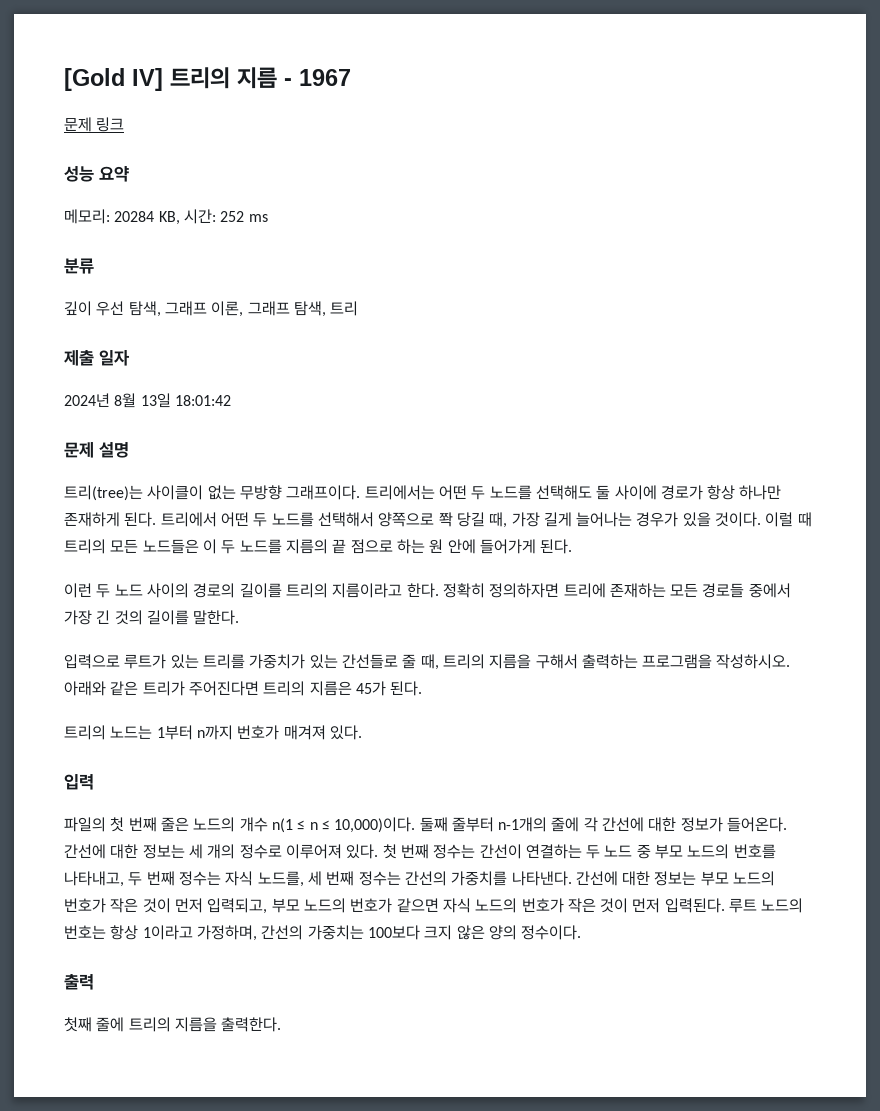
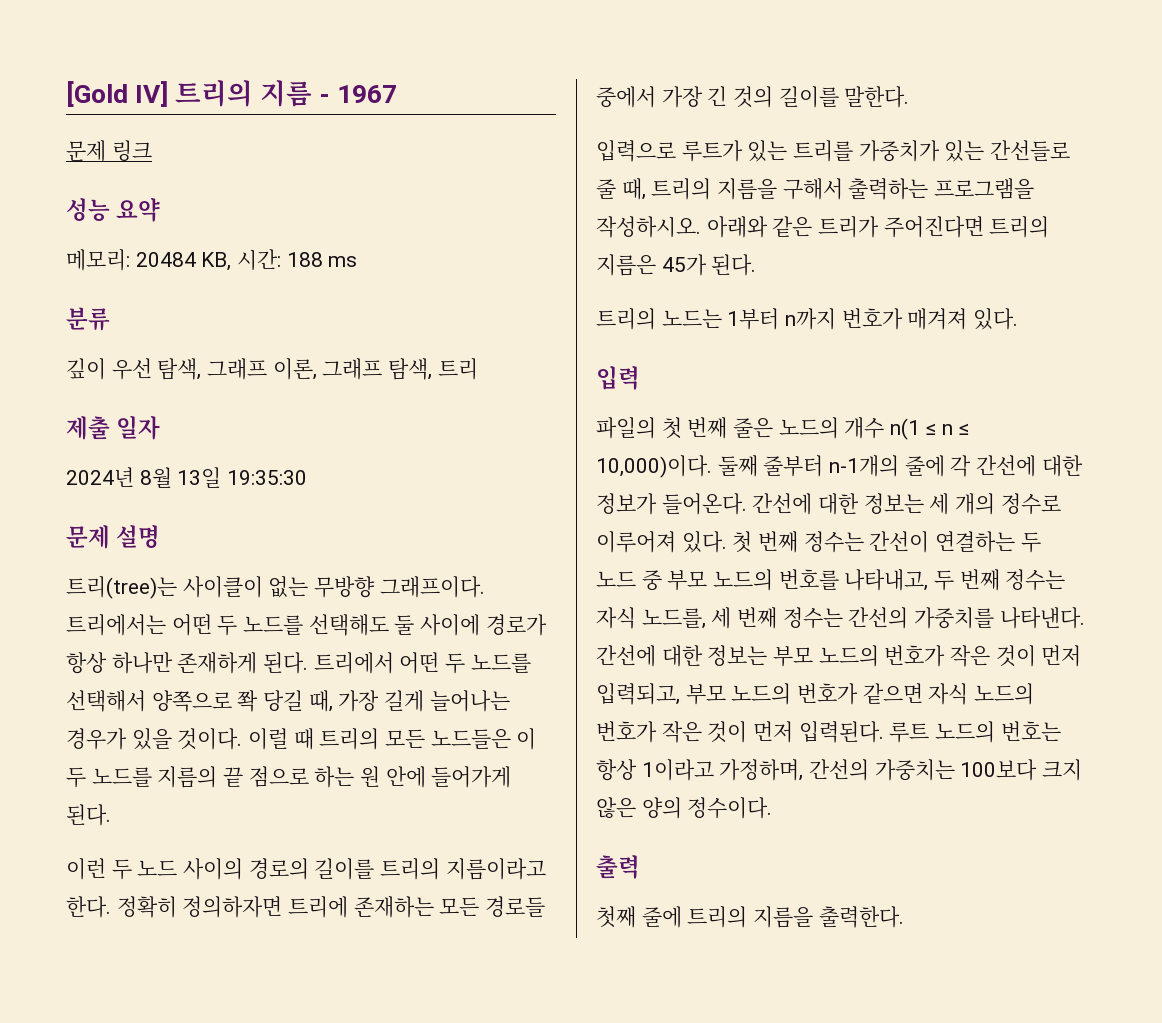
[114,211,155,222] 20284 -> [135,252,196,267] 20484
[220,211,245,222] 252 -> [286,252,323,267] 188
[174,395,231,406] 18:01:42 -> [227,470,308,485] 19:35:30

